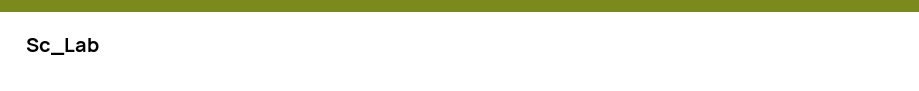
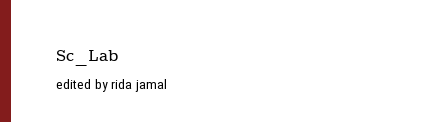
(99, 46) none -> [56,79,167,92] // edited by rida jamal

